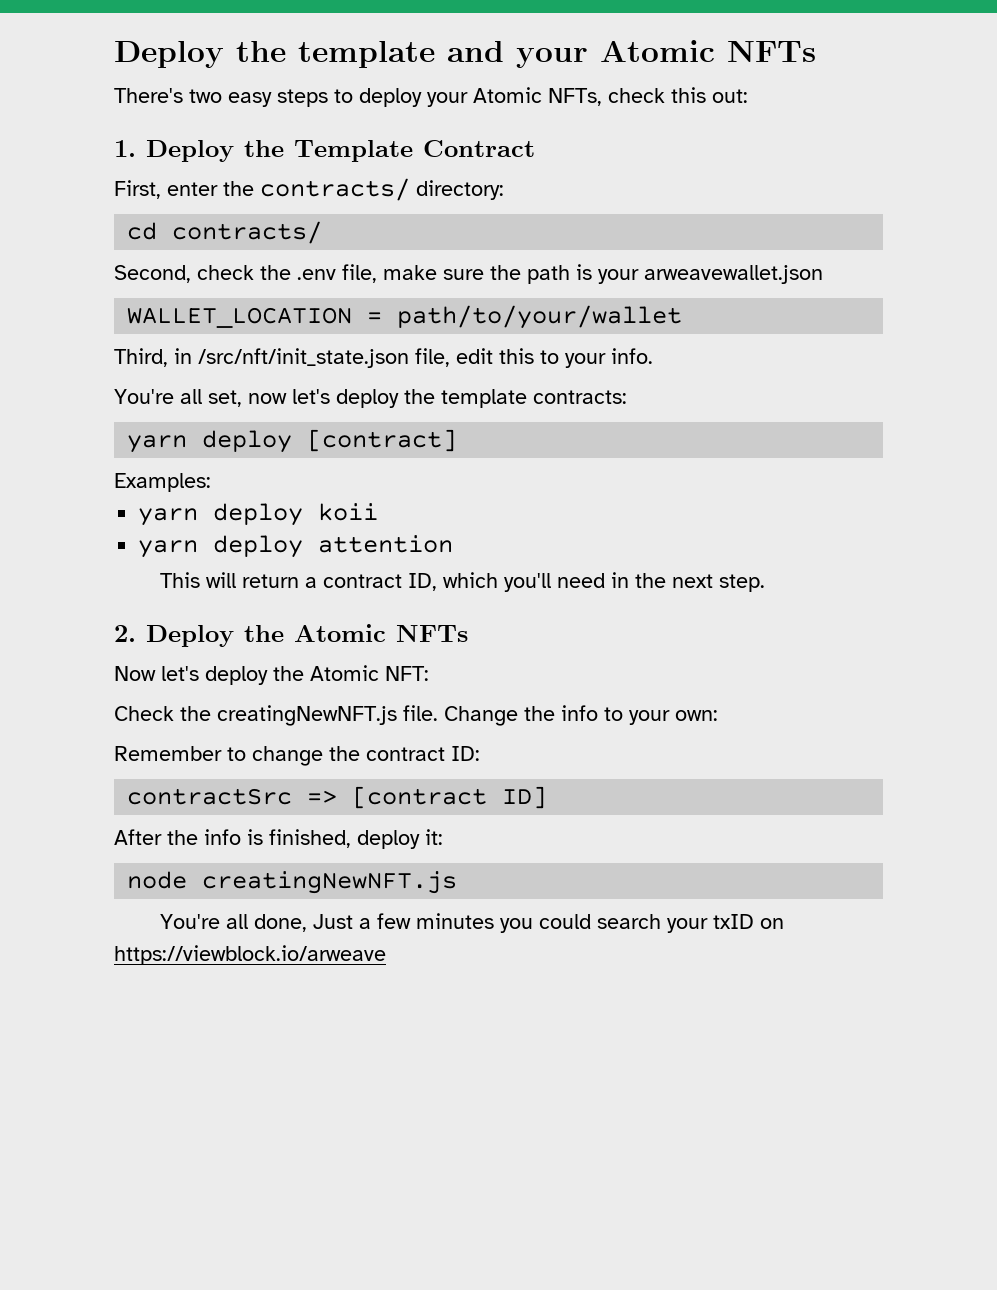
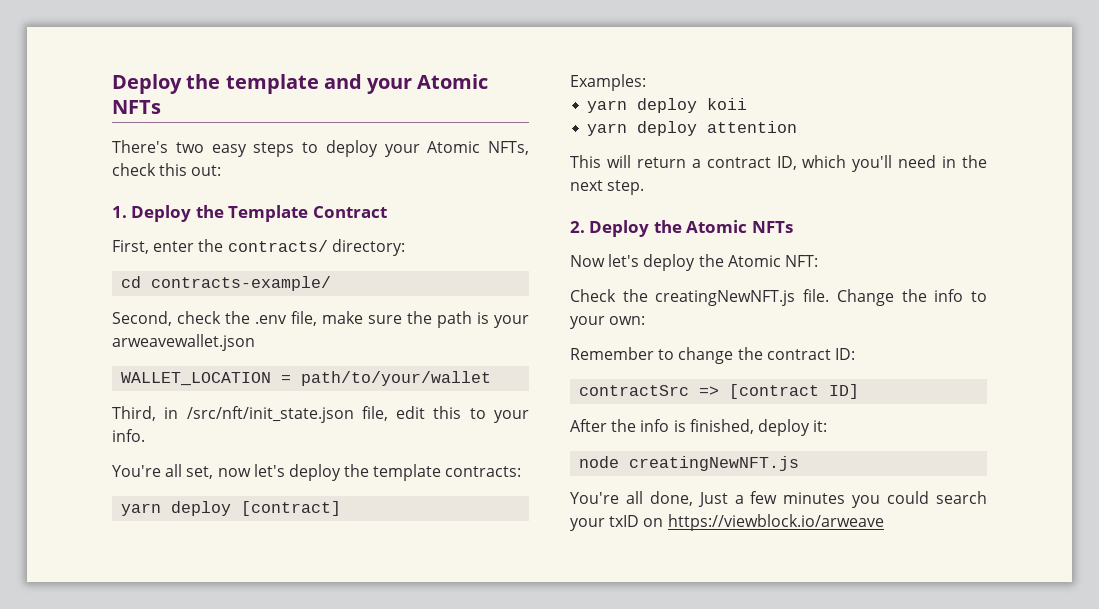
[172,221,323,244] contracts/ -> [151,276,332,291] contracts-example/

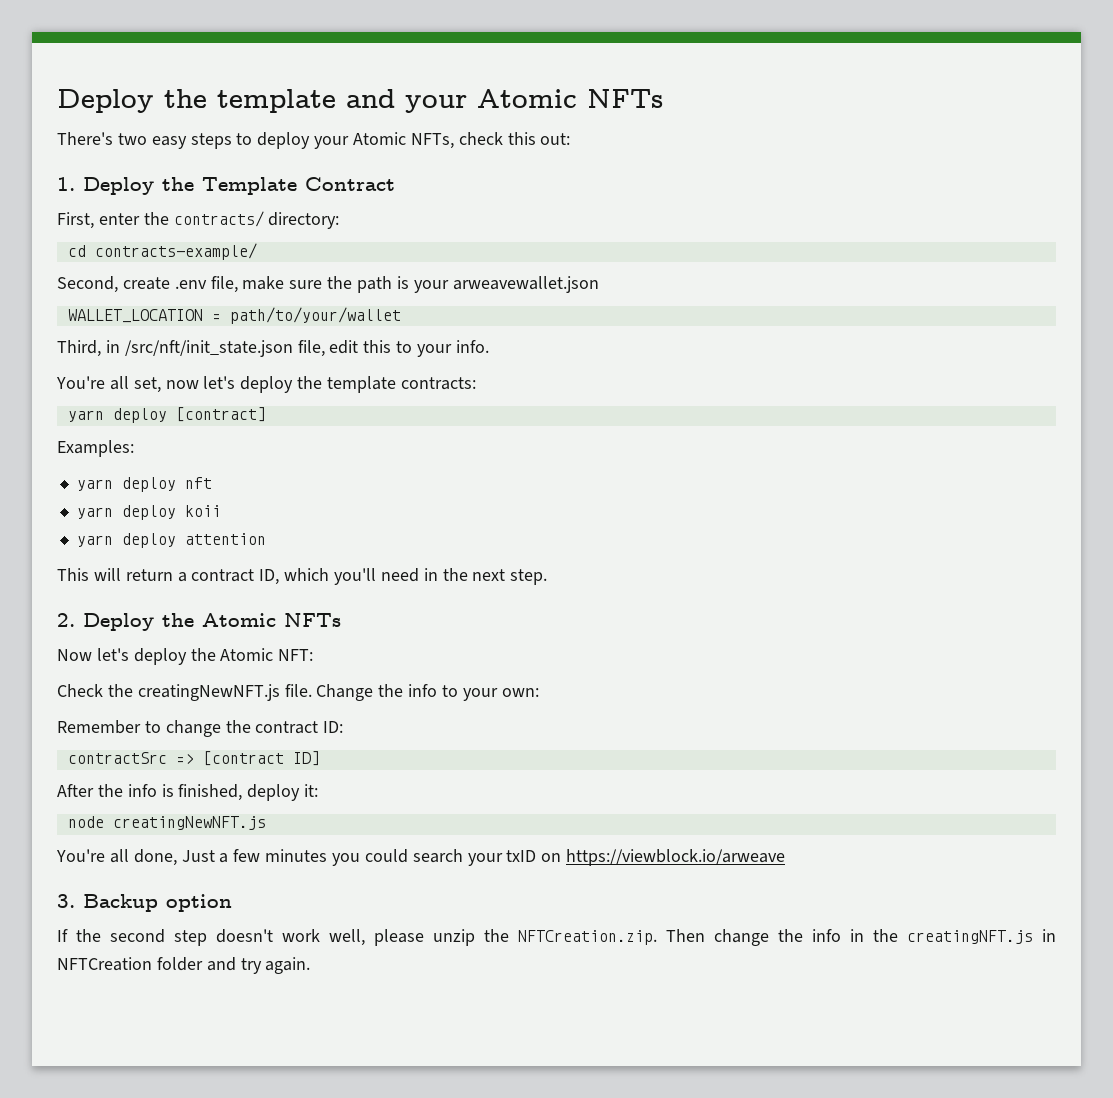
[177,311,250,324] check the -> [122,277,170,290] create
(646, 82) none -> [76,477,212,492] // yarn deploy nft
(884, 522) none -> [57,894,232,912] [57,929,1056,946] [57,957,311,974] // 3. Backup option // If the second step doesn't work well, please unzip the NFTCreation.zip. Then change the info in the creatingNFT.js in NFTCreation folder and try again.

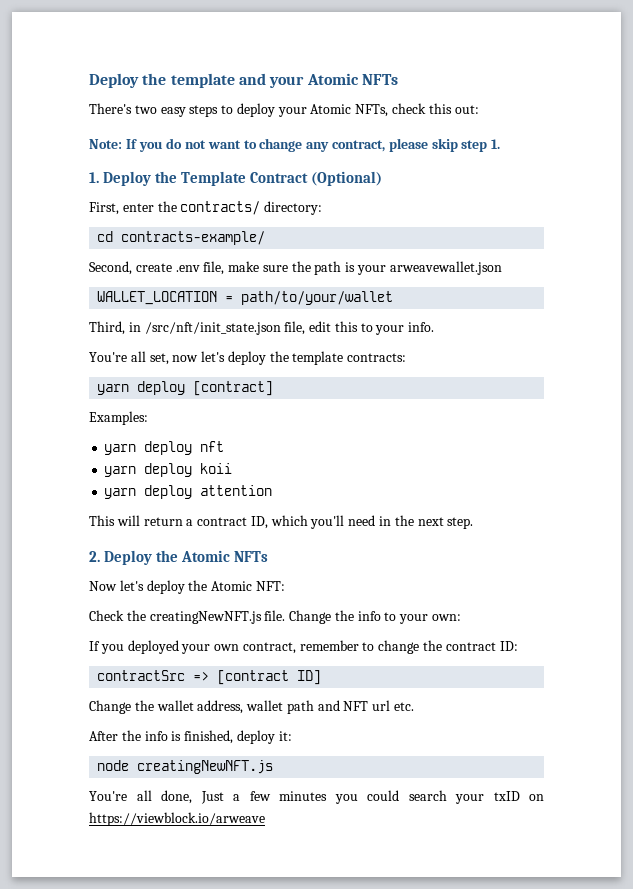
(571, 139) none -> [89,138,501,152] // Note: If you do not want to change any contract, please skip step 1.
(395, 184) none -> [310,171,382,186] (Optional)
[57,720,141,734] Remember -> [89,640,359,654] If you deployed your own contract, remember
(320, 758) none -> [89,700,415,714] // Change the wallet address, wallet path and NFT url etc.
[57,894,232,912] [57,929,1056,946] [57,957,311,974] // 3. Backup option // If the second step doesn't work well, please unzip the NFTCreation.zip. Then change the info in the creatingNFT.js in NFTCreation folder and try again. -> (265, 819) none

